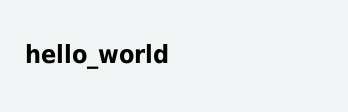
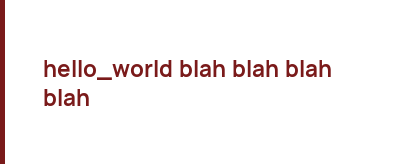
(169, 56) none -> [179,60,333,77] [43,89,90,106] blah blah blah blah

